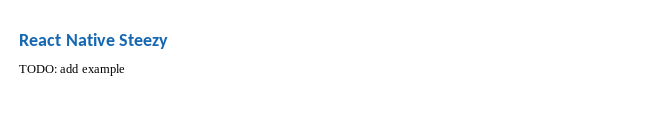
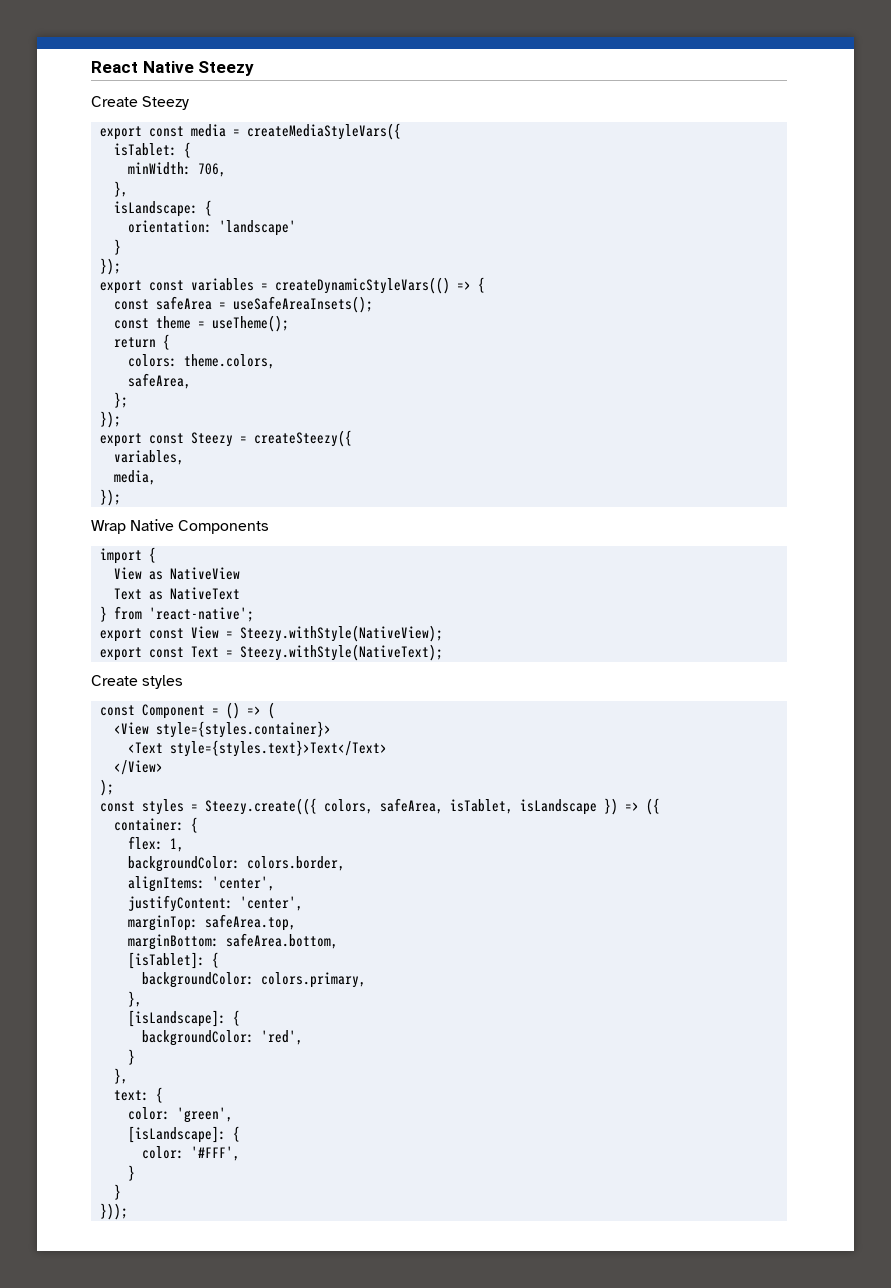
[19,64,125,76] TODO: add example -> [91,96,190,110] [100,123,402,140] [114,142,192,158] [128,162,227,177] [114,181,129,197] [114,200,213,217] [128,220,297,236] [114,239,122,255] [100,258,122,275] [100,277,486,294] [114,296,374,313] [114,315,290,332] [114,334,171,350] [128,354,276,369] [128,373,192,389] [114,392,129,408] [100,411,122,428] [100,430,353,447] [114,450,185,465] [114,470,157,485] [100,489,122,506] [91,519,270,534] [100,547,157,564] [114,567,241,580] [114,587,241,600] [100,606,255,622] [100,625,444,642] [100,644,444,661] [91,675,184,689] [100,702,276,719] [114,721,332,738] [128,740,388,757] [114,760,164,775] [100,779,115,796] [100,798,661,815] [114,817,199,833] [128,836,185,852] [128,856,346,872] [128,876,276,892] [128,895,304,912] [128,914,297,931] [128,933,339,950] [128,952,220,969] [142,972,367,988] [128,991,143,1007] [128,1010,241,1027] [142,1030,304,1046] [128,1049,136,1065] [114,1068,129,1084] [114,1087,164,1103] [128,1107,234,1123] [128,1126,241,1143] [142,1146,241,1161] [128,1165,136,1181] [114,1184,122,1200] [100,1203,129,1220] Create Steezy // export const media = createMediaStyleVars({ // isTablet: { // minWidth: 706, // }, // isLandscape: { // orientation: 'landscape' // } // }); // export const variables = createDynamicStyleVars(() => { // const safeArea = useSafeAreaInsets(); // const theme = useTheme(); // return { // colors: theme.colors, // safeArea, // }; // }); // export const Steezy = createSteezy({ // variables, // media, // }); // Wrap Native Components // import { // View as NativeView // Text as NativeText // } from 'react-native'; // export const View = Steezy.withStyle(NativeView); // export const Text = Steezy.withStyle(NativeText); // Create styles // const Component = () => ( // <View style={styles.container}> // <Text style={styles.text}>Text</Text> // </View> // ); // const styles = Steezy.create(({ colors, safeArea, isTablet, isLandscape }) => ({ // container: { // flex: 1, // backgroundColor: colors.border, // alignItems: 'center', // justifyContent: 'center', // marginTop: safeArea.top, // marginBottom: safeArea.bottom, // [isTablet]: { // backgroundColor: colors.primary, // }, // [isLandscape]: { // backgroundColor: 'red', // } // }, // text: { // color: 'green', // [isLandscape]: { // color: '#FFF', // } // } // }));

